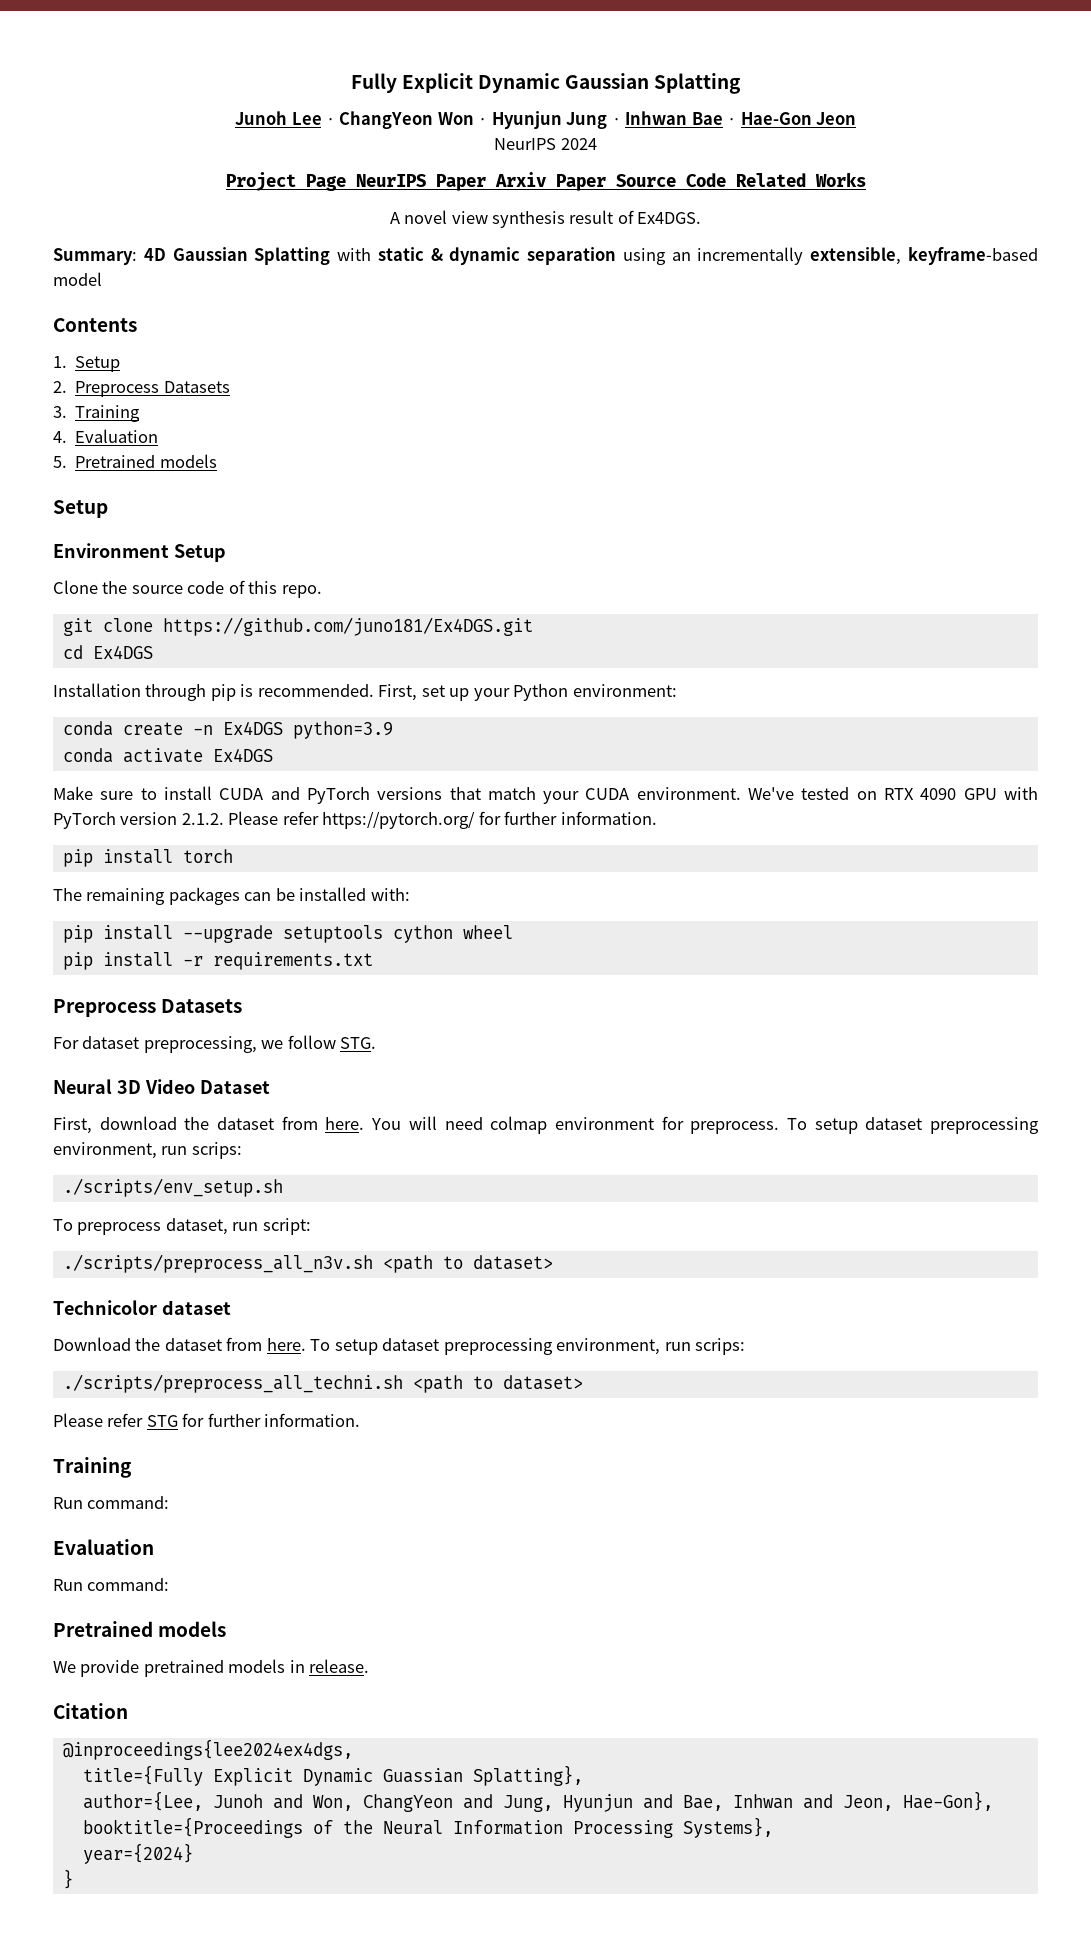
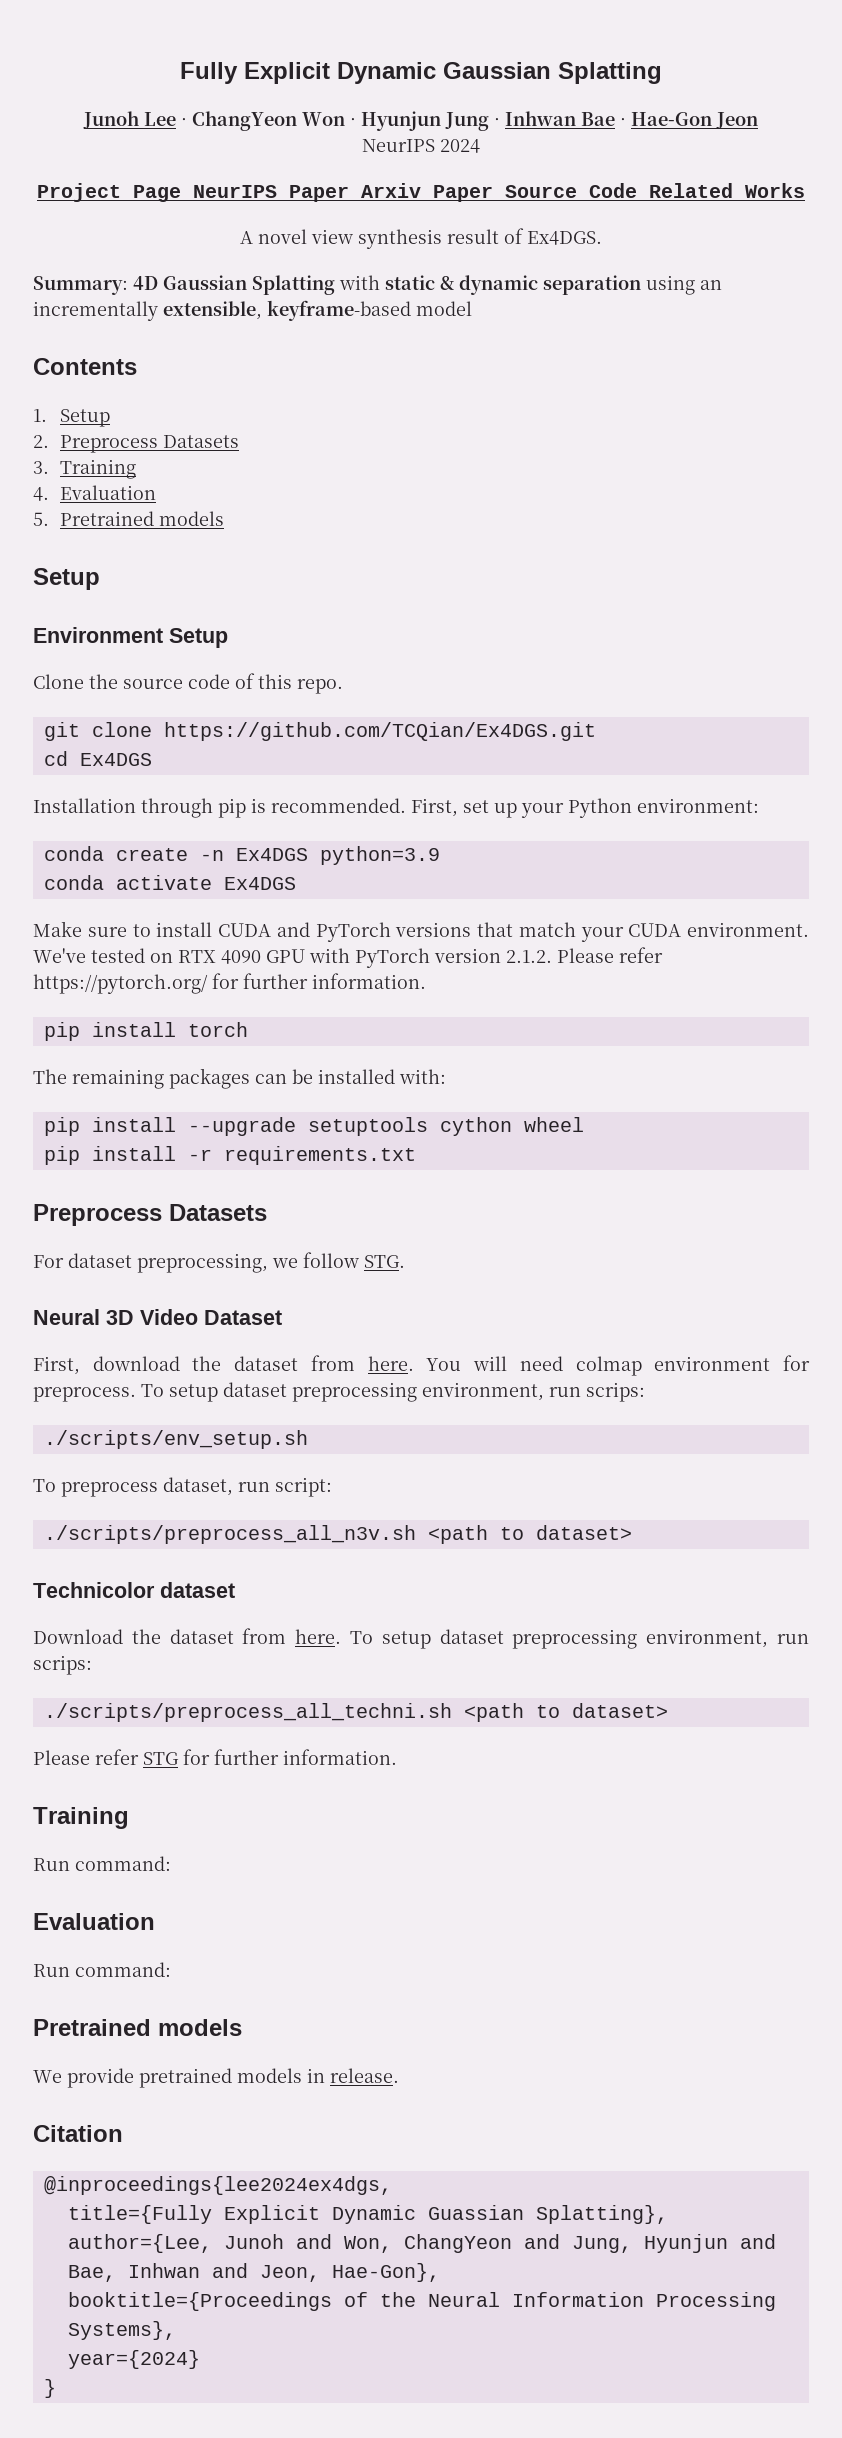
[162,617,533,636] https://github.com/juno181/Ex4DGS.git -> [163,722,596,741] https://github.com/TCQian/Ex4DGS.git

